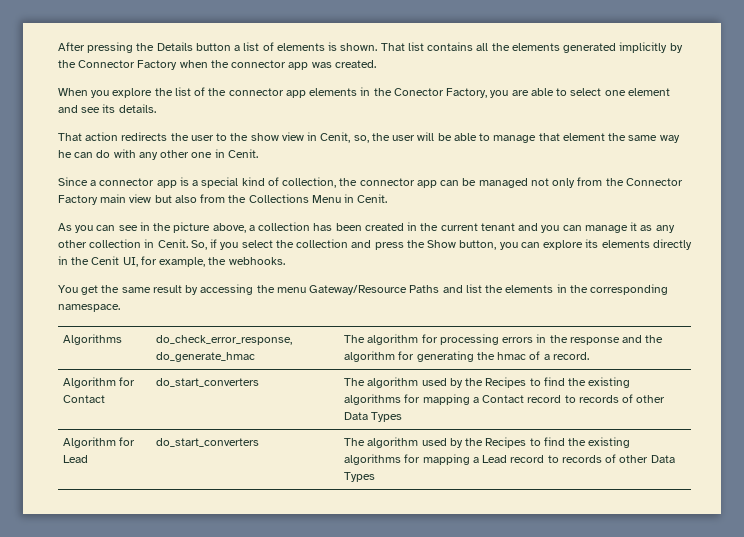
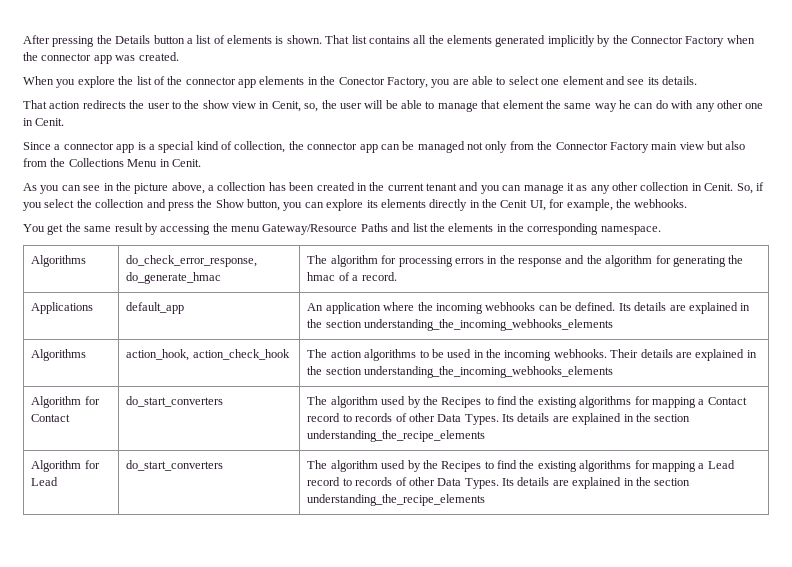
(589, 356) none -> [31,302,94,314] [126,302,185,314] [307,302,751,314] [307,319,614,331] [31,349,87,361] [126,349,290,361] [307,349,757,361] [307,366,614,378] // Applications | default_app | An application where the incoming webhooks can be defined. Its details are explained in the section understanding_the_incoming_webhooks_elements // Algorithms | action_hook, action_check_hook | The action algorithms to be used in the incoming webhooks. Their details are explained in the section understanding_the_incoming_webhooks_elements
[371,412,403,422] Types -> [464,413,691,425] [307,430,486,442] Types. Its details are explained in the section understanding_the_recipe_elements
[344,472,376,482] Types -> [464,477,691,489] [307,494,486,506] Types. Its details are explained in the section understanding_the_recipe_elements

